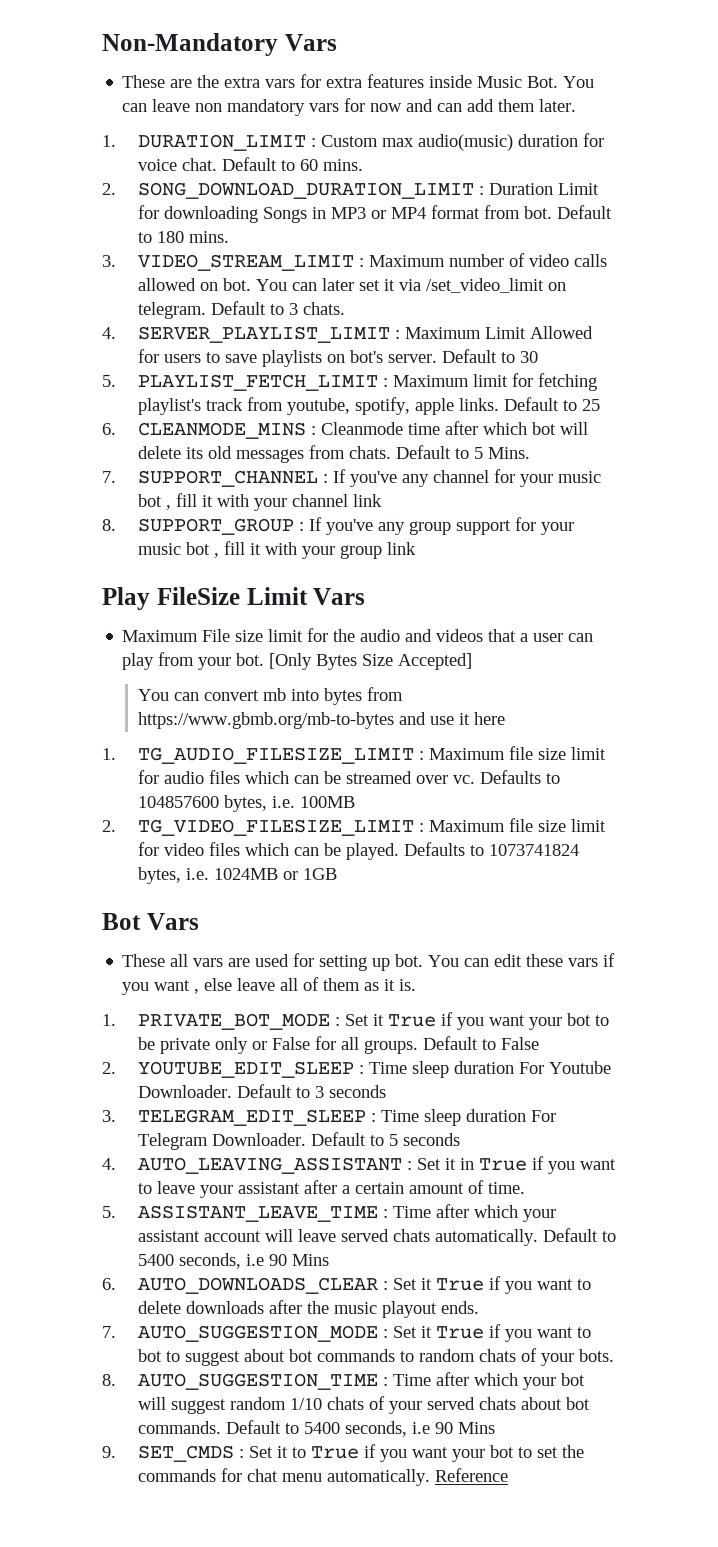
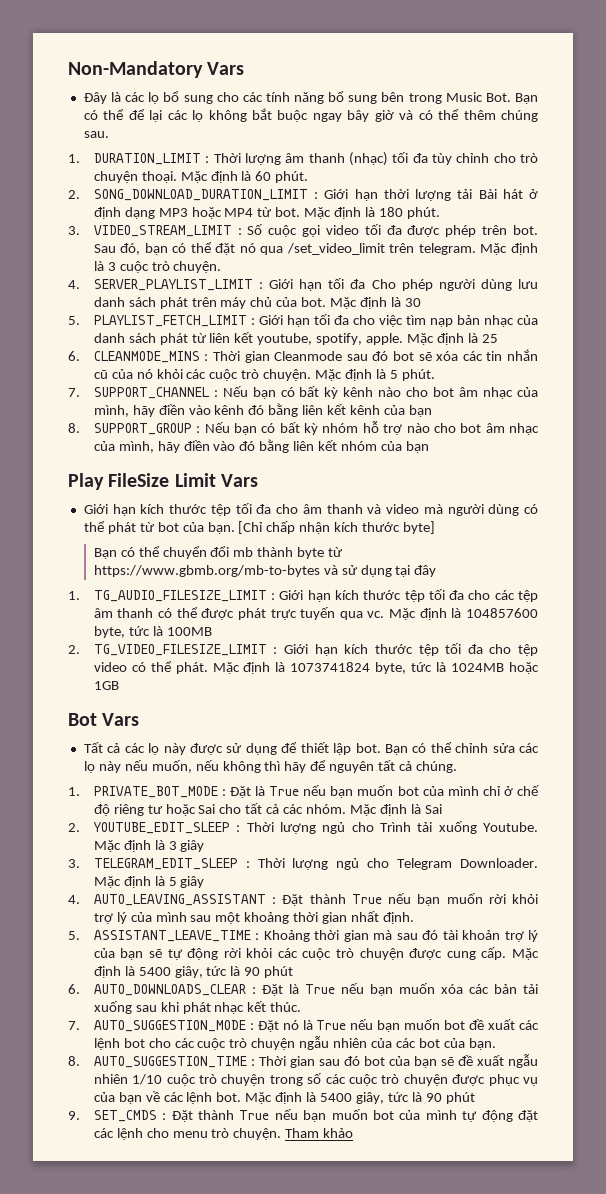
[122,74,595,88] [122,98,577,116] [102,133,604,151] [137,157,363,171] [102,182,599,199] [137,205,612,223] [137,231,229,243] [102,253,607,271] [137,278,566,293] [137,301,345,319] [102,326,593,343] [137,349,538,367] [102,373,597,391] [137,397,600,415] [102,421,588,439] [137,445,530,463] [102,469,601,487] [137,493,382,511] [102,517,574,535] [137,541,416,559] [102,587,366,610] [122,628,594,642] [122,652,473,670] [137,687,403,705] [137,712,505,729] [102,746,606,764] [137,770,560,784] [137,795,355,812] [102,818,606,836] [137,842,579,860] [137,867,337,884] [102,913,199,930] [122,953,616,971] [122,977,417,995] [102,1012,609,1030] [137,1036,539,1054] [102,1061,611,1078] [137,1084,386,1098] [102,1109,556,1126] [137,1132,460,1150] [102,1156,616,1174] [137,1180,525,1198] [102,1204,556,1222] [137,1228,616,1246] [137,1253,329,1269] [102,1276,591,1294] [137,1300,479,1318] [102,1324,591,1342] [137,1348,614,1366] [102,1372,585,1390] [137,1396,590,1414] [137,1420,495,1437] [102,1444,584,1462] [137,1468,508,1486] These are the extra vars for extra features inside Music Bot. You can leave non mandatory vars for now and can add them later. // 1. DURATION_LIMIT : Custom max audio(music) duration for voice chat. Default to 60 mins. // 2. SONG_DOWNLOAD_DURATION_LIMIT : Duration Limit for downloading Songs in MP3 or MP4 format from bot. Default to 180 mins. // 3. VIDEO_STREAM_LIMIT : Maximum number of video calls allowed on bot. You can later set it via /set_video_limit on telegram. Default to 3 chats. // 4. SERVER_PLAYLIST_LIMIT : Maximum Limit Allowed for users to save playlists on bot's server. Default to 30 // 5. PLAYLIST_FETCH_LIMIT : Maximum limit for fetching playlist's track from youtube, spotify, apple links. Default to 25 // 6. CLEANMODE_MINS : Cleanmode time after which bot will delete its old messages from chats. Default to 5 Mins. // 7. SUPPORT_CHANNEL : If you've any channel for your music bot , fill it with your channel link // 8. SUPPORT_GROUP : If you've any group support for your music bot , fill it with your group link // Play FileSize Limit Vars // Maximum File size limit for the audio and videos that a user can play from your bot. [Only Bytes Size Accepted] // You can convert mb into bytes from https://www.gbmb.org/mb-to-bytes and use it here // 1. TG_AUDIO_FILESIZE_LIMIT : Maximum file size limit for audio files which can be streamed over vc. Defaults to 104857600 bytes, i.e. 100MB // 2. TG_VIDEO_FILESIZE_LIMIT : Maximum file size limit for video files which can be played. Defaults to 1073741824 bytes, i.e. 1024MB or 1GB // Bot Vars // These all vars are used for setting up bot. You can edit these vars if you want , else leave all of them as it is. // 1. PRIVATE_BOT_MODE : Set it True if you want your bot to be private only or False for all groups. Default to False // 2. YOUTUBE_EDIT_SLEEP : Time sleep duration For Youtube Downloader. Default to 3 seconds // 3. TELEGRAM_EDIT_SLEEP : Time sleep duration For Telegram Downloader. Default to 5 seconds // 4. AUTO_LEAVING_ASSISTANT : Set it in True if you want to leave your assistant after a certain amount of time. // 5. ASSISTANT_LEAVE_TIME : Time after which your assistant account will leave served chats automatically. Default to 5400 seconds, i.e 90 Mins // 6. AUTO_DOWNLOADS_CLEAR : Set it True if you want to delete downloads after the music playout ends. // 7. AUTO_SUGGESTION_MODE : Set it True if you want to bot to suggest about bot commands to random chats of your bots. // 8. AUTO_SUGGESTION_TIME : Time after which your bot will suggest random 1/10 chats of your served chats about bot commands. Default to 5400 seconds, i.e 90 Mins // 9. SET_CMDS : Set it to True if you want your bot to set the commands for chat menu automatically. Reference -> [83,91,539,104] [83,108,539,122] [83,131,109,138] [68,152,538,166] [93,171,309,183] [68,189,538,201] [93,207,440,219] [68,224,538,237] [93,242,538,255] [93,261,222,273] [68,278,538,291] [93,297,421,309] [68,314,539,327] [93,332,498,345] [68,349,538,363] [93,369,435,381] [68,386,539,399] [93,403,432,417] [68,421,539,435] [93,439,429,453] [68,473,258,490] [83,503,539,516] [83,521,436,534] [93,546,344,559] [93,565,437,577] [68,589,538,602] [93,607,538,620] [93,626,212,638] [68,643,538,656] [93,661,539,674] [93,681,119,690] [68,713,140,726] [83,742,540,755] [83,760,457,773] [68,785,540,798] [93,803,442,816] [68,821,539,834] [93,840,205,852] [68,858,539,870] [93,876,205,888] [68,893,538,906] [93,911,414,924] [68,930,538,942] [93,947,539,960] [93,966,294,978] [68,983,538,996] [93,1001,302,1014] [68,1019,539,1032] [93,1036,496,1050] [68,1054,539,1068] [93,1073,539,1086] [93,1091,475,1104] [68,1109,539,1122] [93,1128,354,1140] Đây là các lọ bổ sung cho các tính năng bổ sung bên trong Music Bot. Bạn có thể để lại các lọ không bắt buộc ngay bây giờ và có thể thêm chúng sau. // 1. DURATION_LIMIT : Thời lượng âm thanh (nhạc) tối đa tùy chỉnh cho trò chuyện thoại. Mặc định là 60 phút. // 2. SONG_DOWNLOAD_DURATION_LIMIT : Giới hạn thời lượng tải Bài hát ở định dạng MP3 hoặc MP4 từ bot. Mặc định là 180 phút. // 3. VIDEO_STREAM_LIMIT : Số cuộc gọi video tối đa được phép trên bot. Sau đó, bạn có thể đặt nó qua /set_video_limit trên telegram. Mặc định là 3 cuộc trò chuyện. // 4. SERVER_PLAYLIST_LIMIT : Giới hạn tối đa Cho phép người dùng lưu danh sách phát trên máy chủ của bot. Mặc định là 30 // 5. PLAYLIST_FETCH_LIMIT : Giới hạn tối đa cho việc tìm nạp bản nhạc của danh sách phát từ liên kết youtube, spotify, apple. Mặc định là 25 // 6. CLEANMODE_MINS : Thời gian Cleanmode sau đó bot sẽ xóa các tin nhắn cũ của nó khỏi các cuộc trò chuyện. Mặc định là 5 phút. // 7. SUPPORT_CHANNEL : Nếu bạn có bất kỳ kênh nào cho bot âm nhạc của mình, hãy điền vào kênh đó bằng liên kết kênh của bạn // 8. SUPPORT_GROUP : Nếu bạn có bất kỳ nhóm hỗ trợ nào cho bot âm nhạc của mình, hãy điền vào đó bằng liên kết nhóm của bạn // Play FileSize Limit Vars // Giới hạn kích thước tệp tối đa cho âm thanh và video mà người dùng có thể phát từ bot của bạn. [Chỉ chấp nhận kích thước byte] // Bạn có thể chuyển đổi mb thành byte từ https://www.gbmb.org/mb-to-bytes và sử dụng tại đây // 1. TG_AUDIO_FILESIZE_LIMIT : Giới hạn kích thước tệp tối đa cho các tệp âm thanh có thể được phát trực tuyến qua vc. Mặc định là 104857600 byte, tức là 100MB // 2. TG_VIDEO_FILESIZE_LIMIT : Giới hạn kích thước tệp tối đa cho tệp video có thể phát. Mặc định là 1073741824 byte, tức là 1024MB hoặc 1GB // Bot Vars // Tất cả các lọ này được sử dụng để thiết lập bot. Bạn có thể chỉnh sửa các lọ này nếu muốn, nếu không thì hãy để nguyên tất cả chúng. // 1. PRIVATE_BOT_MODE : Đặt là True nếu bạn muốn bot của mình chỉ ở chế độ riêng tư hoặc Sai cho tất cả các nhóm. Mặc định là Sai // 2. YOUTUBE_EDIT_SLEEP : Thời lượng ngủ cho Trình tải xuống Youtube. Mặc định là 3 giây // 3. TELEGRAM_EDIT_SLEEP : Thời lượng ngủ cho Telegram Downloader. Mặc định là 5 giây // 4. AUTO_LEAVING_ASSISTANT : Đặt thành True nếu bạn muốn rời khỏi trợ lý của mình sau một khoảng thời gian nhất định. // 5. ASSISTANT_LEAVE_TIME : Khoảng thời gian mà sau đó tài khoản trợ lý của bạn sẽ tự động rời khỏi các cuộc trò chuyện được cung cấp. Mặc định là 5400 giây, tức là 90 phút // 6. AUTO_DOWNLOADS_CLEAR : Đặt là True nếu bạn muốn xóa các bản tải xuống sau khi phát nhạc kết thúc. // 7. AUTO_SUGGESTION_MODE : Đặt nó là True nếu bạn muốn bot đề xuất các lệnh bot cho các cuộc trò chuyện ngẫu nhiên của các bot của bạn. // 8. AUTO_SUGGESTION_TIME : Thời gian sau đó bot của bạn sẽ đề xuất ngẫu nhiên 1/10 cuộc trò chuyện trong số các cuộc trò chuyện được phục vụ của bạn về các lệnh bot. Mặc định là 5400 giây, tức là 90 phút // 9. SET_CMDS : Đặt thành True nếu bạn muốn bot của mình tự động đặt các lệnh cho menu trò chuyện. Tham khảo

